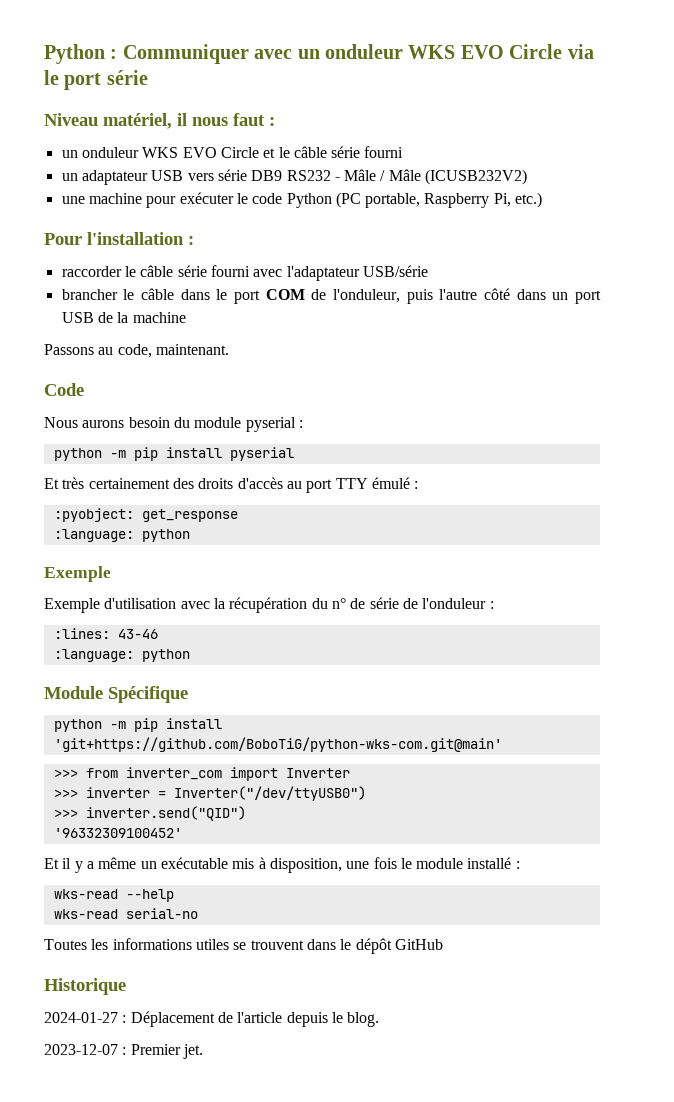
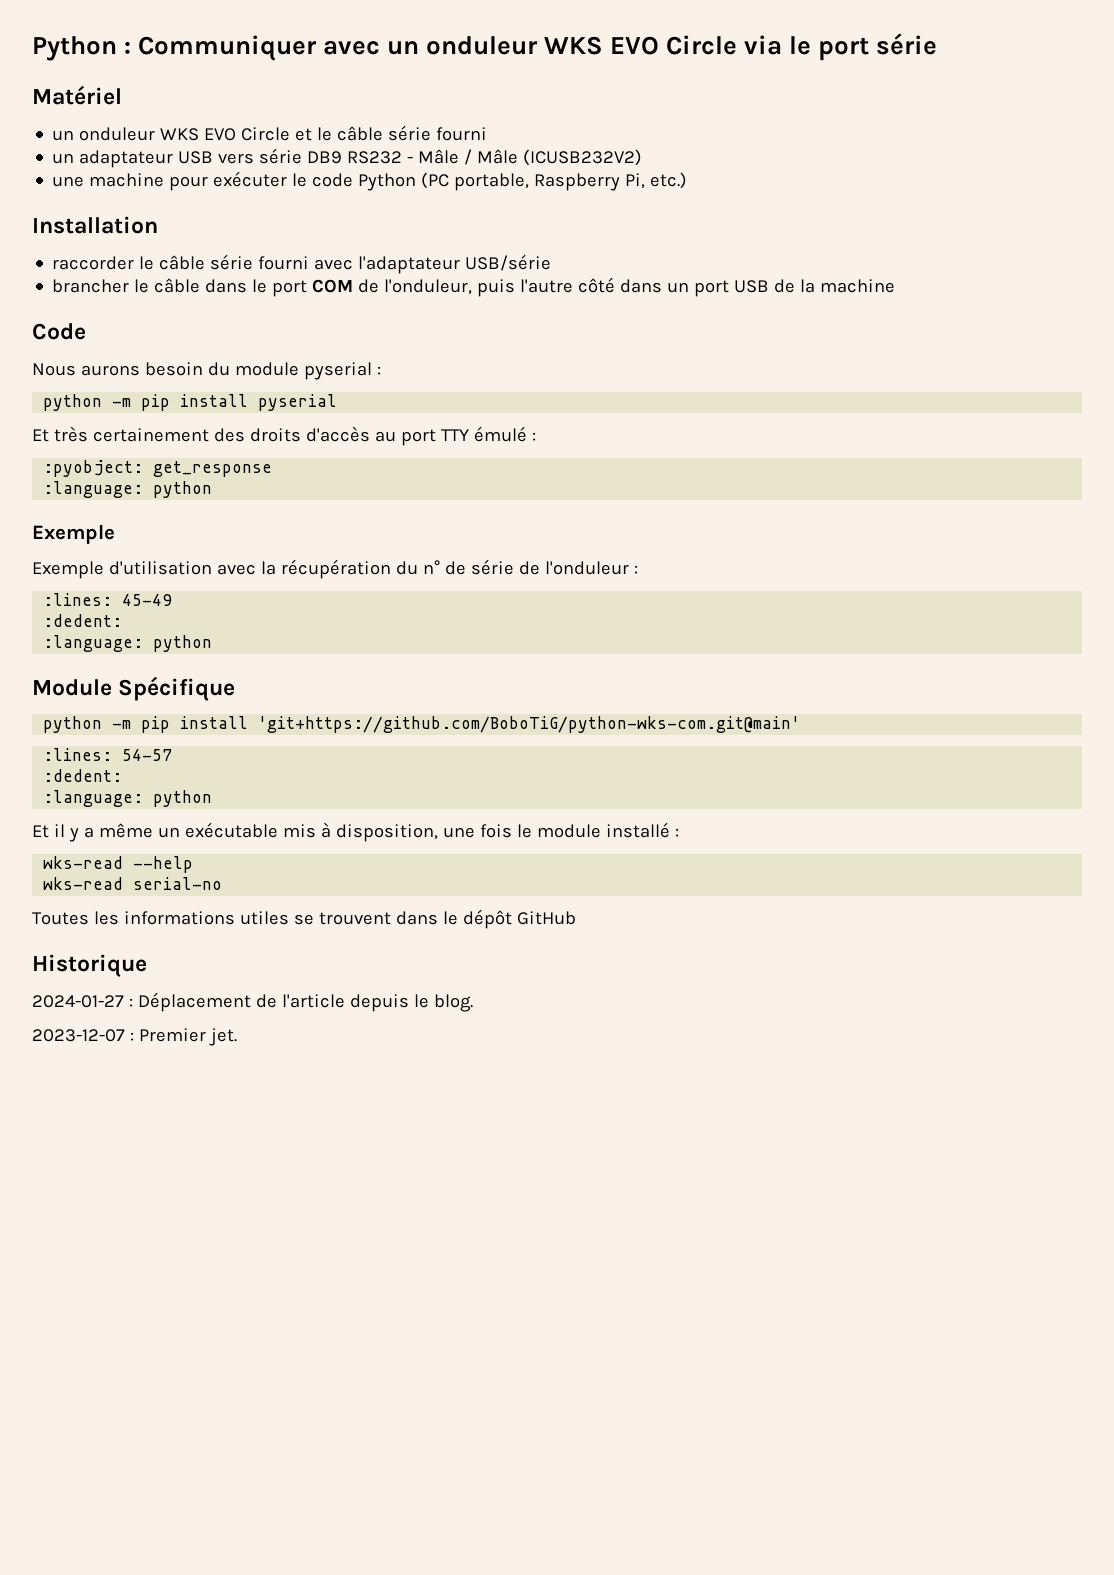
[44,113,275,129] Niveau matériel, il nous faut : -> [32,85,122,105] Matériel
[44,232,194,245] Pour l'installation : -> [32,216,158,234] Installation
[44,344,229,358] // Passons au code, maintenant. -> (896, 286) none
[117,629,158,639] 43-46 -> [122,594,173,606] [43,614,123,627] 45-49 // :dedent:
[53,767,350,781] [53,786,366,801] [53,806,246,821] [53,828,182,838] >>> from inverter_com import Inverter // >>> inverter = Inverter("/dev/ttyUSB0") // >>> inverter.send("QID") // '96332309100452' -> [43,748,173,761] [43,769,123,782] [43,790,213,807] :lines: 54-57 // :dedent: // :language: python

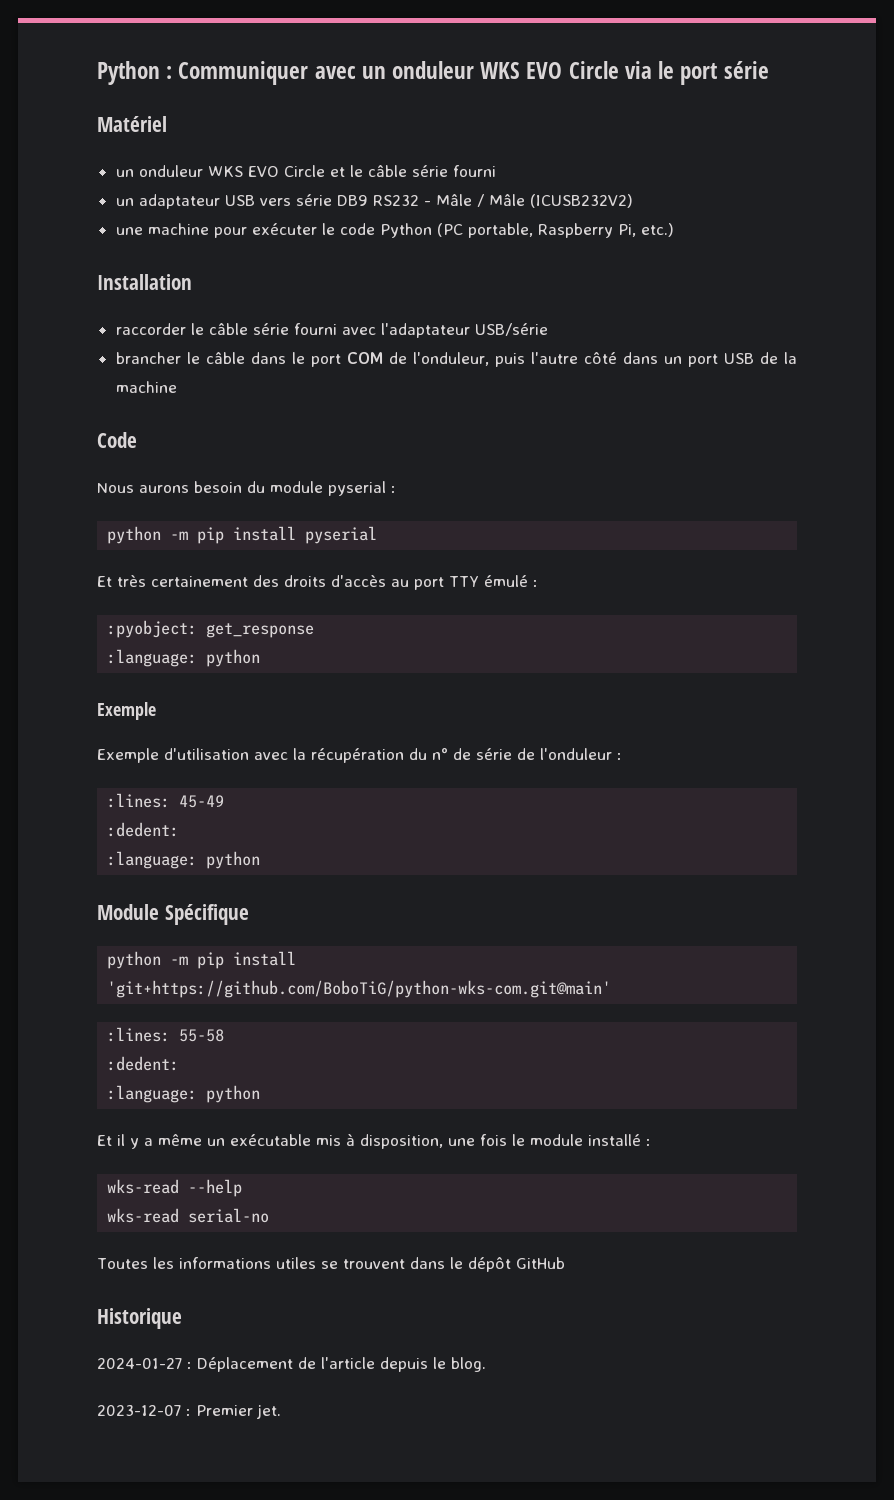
[122,749,173,761] 54-57 -> [179,1029,225,1042] 55-58

